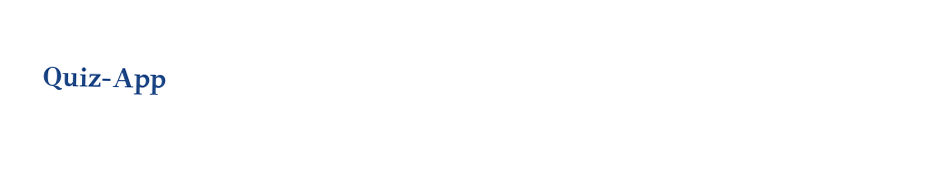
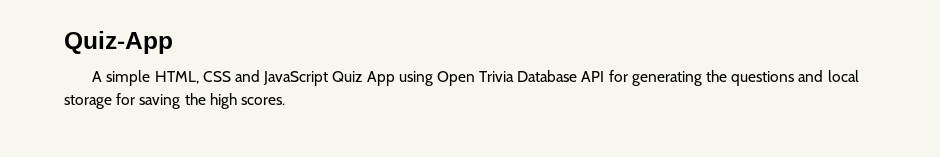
(167, 81) none -> [92,70,859,86] [64,93,285,109] // A simple HTML, CSS and JavaScript Quiz App using Open Trivia Database API for generating the questions and local storage for saving the high scores.

